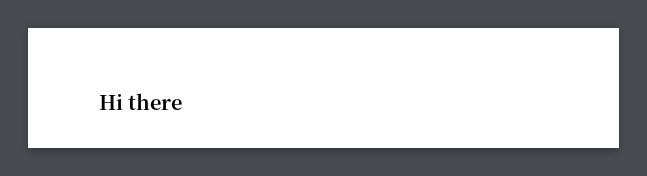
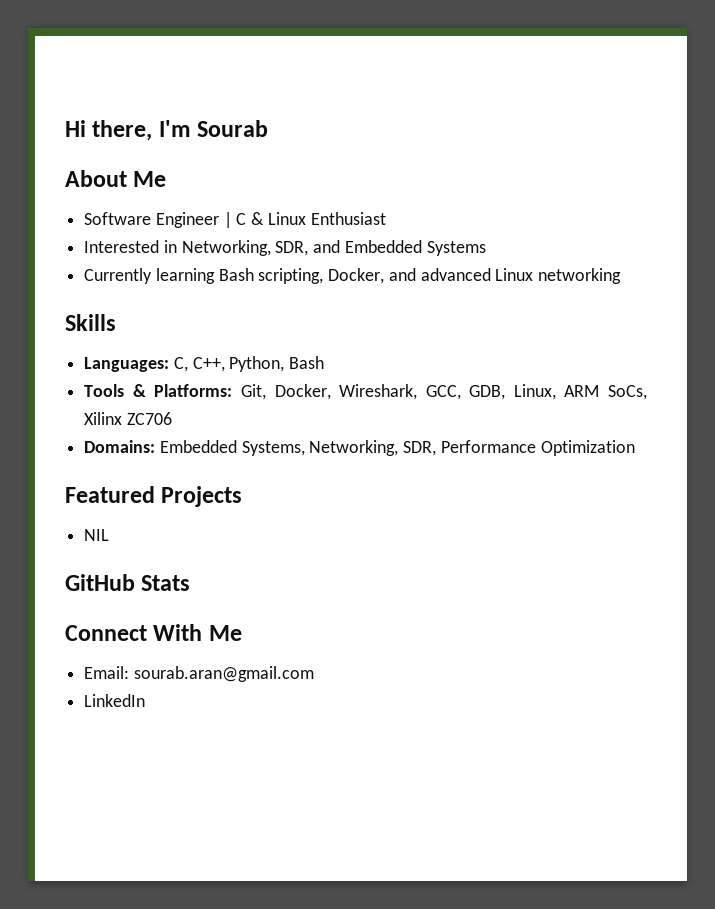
[128,93,183,110] there -> [92,120,269,141] [65,170,167,187] [84,212,386,228] [84,240,486,256] [84,268,622,284] [65,314,116,331] [84,356,325,372] [84,384,647,400] [84,412,172,425] [84,440,635,456] [65,486,243,507] [84,529,110,541] [65,574,191,591] [65,624,242,641] [84,666,314,682] [84,694,146,707] there, I'm Sourab // About Me // Software Engineer | C & Linux Enthusiast // Interested in Networking, SDR, and Embedded Systems // Currently learning Bash scripting, Docker, and advanced Linux networking // Skills // Languages: C, C++, Python, Bash // Tools & Platforms: Git, Docker, Wireshark, GCC, GDB, Linux, ARM SoCs, Xilinx ZC706 // Domains: Embedded Systems, Networking, SDR, Performance Optimization // Featured Projects // NIL // GitHub Stats // Connect With Me // Email: sourab.aran@gmail.com // LinkedIn

